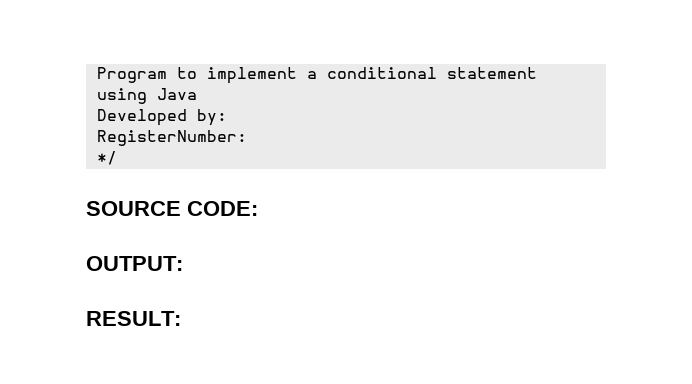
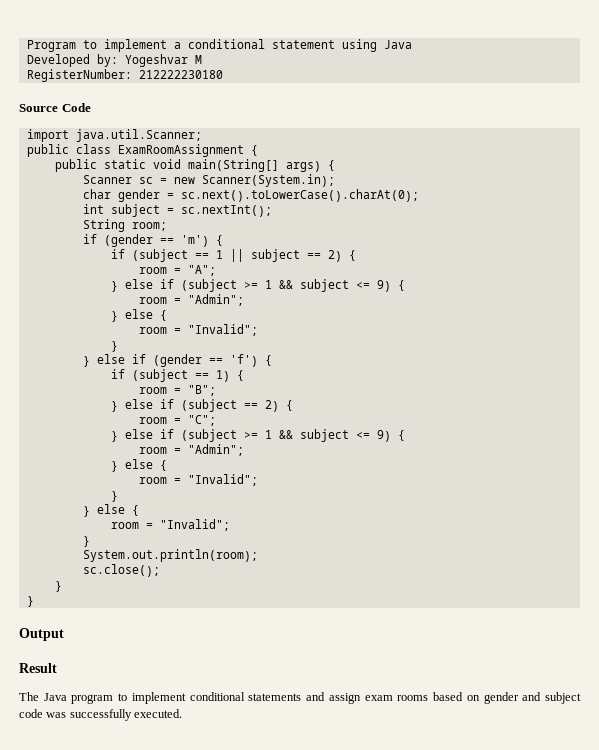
(227, 117) none -> [124,54,202,67] Yogeshvar M
[96,151,117,165] [86,201,258,216] [86,256,183,271] [86,311,181,326] // */ // SOURCE CODE: // OUTPUT: // RESULT: -> [138,70,223,79] [19,103,91,112] [26,129,202,142] [26,144,258,157] [54,159,335,172] [82,174,335,187] [82,189,419,202] [82,204,272,217] [82,219,167,232] [82,234,223,247] [110,249,356,262] [138,265,216,276] [110,279,405,292] [138,294,244,306] [110,309,167,322] [138,324,258,336] [110,341,118,352] [82,354,272,367] [110,369,244,382] [138,385,216,396] [110,399,293,412] [138,415,216,426] [110,429,405,442] [138,444,244,456] [110,459,167,472] [138,474,258,486] [110,491,118,502] [82,504,139,517] [110,519,230,531] [82,536,90,547] [82,549,258,562] [82,564,160,577] [54,581,62,592] [26,596,34,607] [19,628,64,641] [19,663,57,673] [19,692,582,704] [19,709,183,721] 212222230180 // Source Code // import java.util.Scanner; // public class ExamRoomAssignment { // public static void main(String[] args) { // Scanner sc = new Scanner(System.in); // char gender = sc.next().toLowerCase().charAt(0); // int subject = sc.nextInt(); // String room; // if (gender == 'm') { // if (subject == 1 || subject == 2) { // room = "A"; // } else if (subject >= 1 && subject <= 9) { // room = "Admin"; // } else { // room = "Invalid"; // } // } else if (gender == 'f') { // if (subject == 1) { // room = "B"; // } else if (subject == 2) { // room = "C"; // } else if (subject >= 1 && subject <= 9) { // room = "Admin"; // } else { // room = "Invalid"; // } // } else { // room = "Invalid"; // } // System.out.println(room); // sc.close(); // } // } // Output // Result // The Java program to implement conditional statements and assign exam rooms based on gender and subject code was successfully executed.

